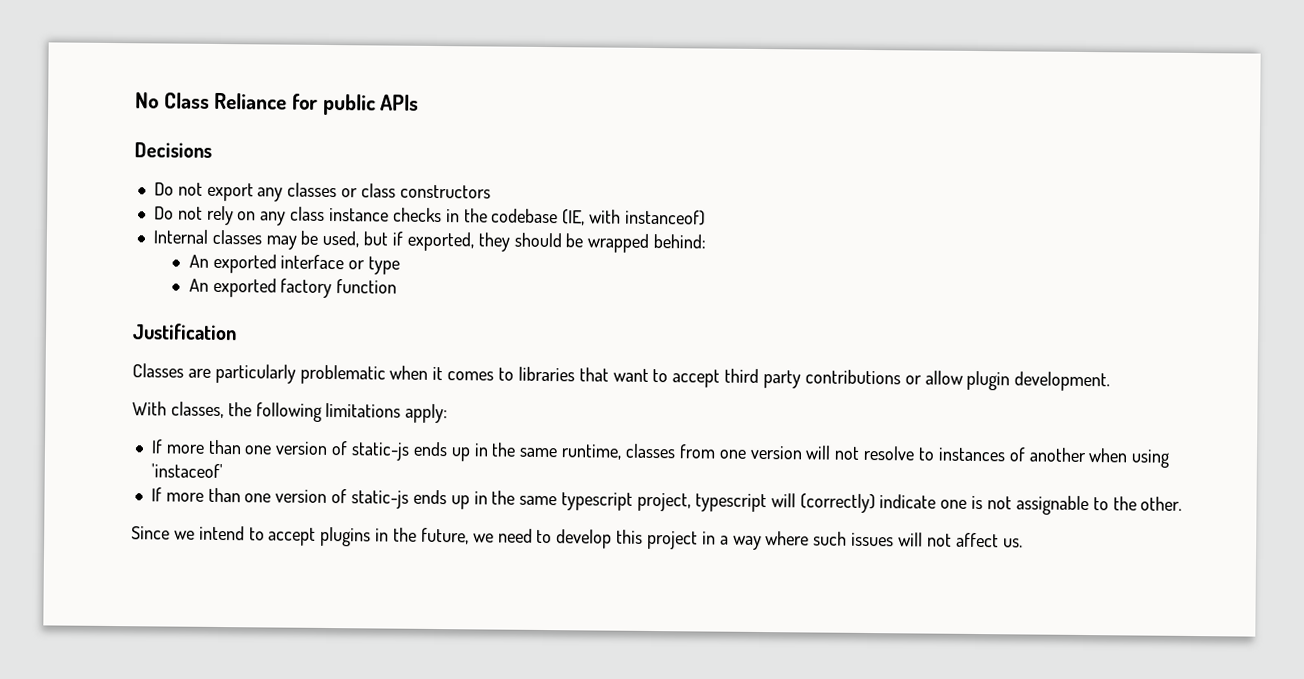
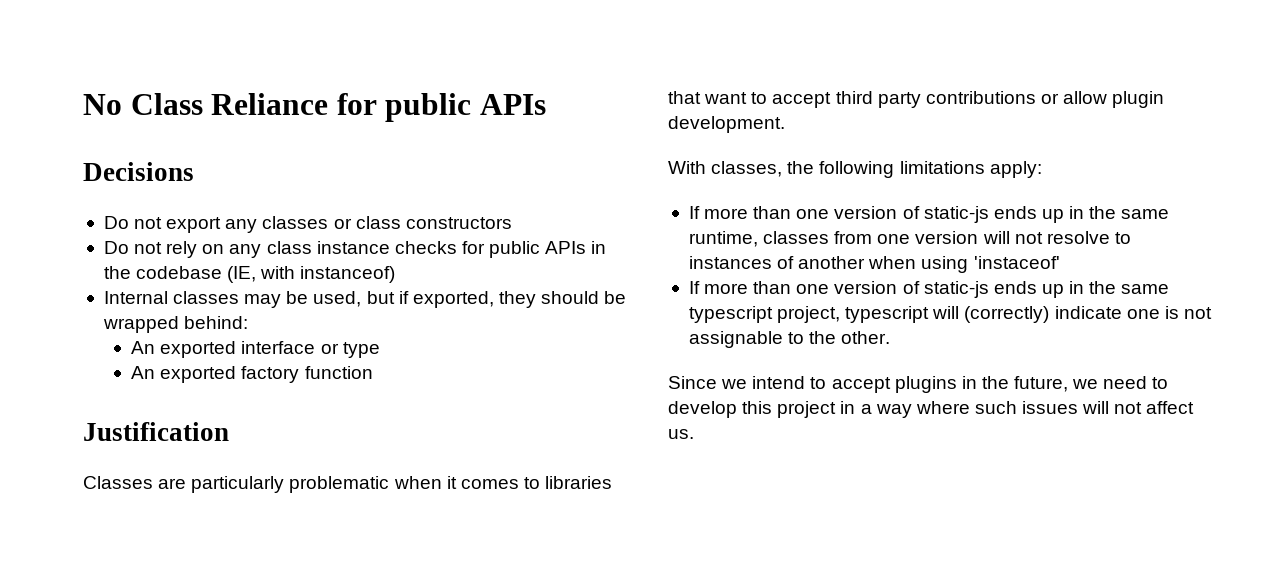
(442, 215) none -> [461,241,587,258] for public APIs

